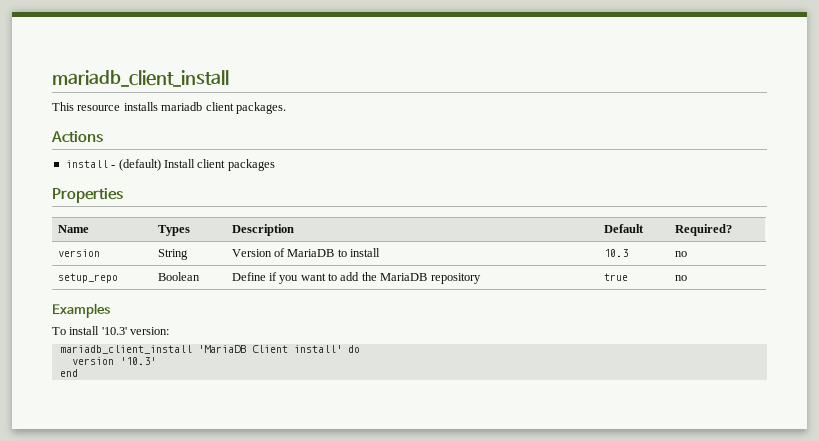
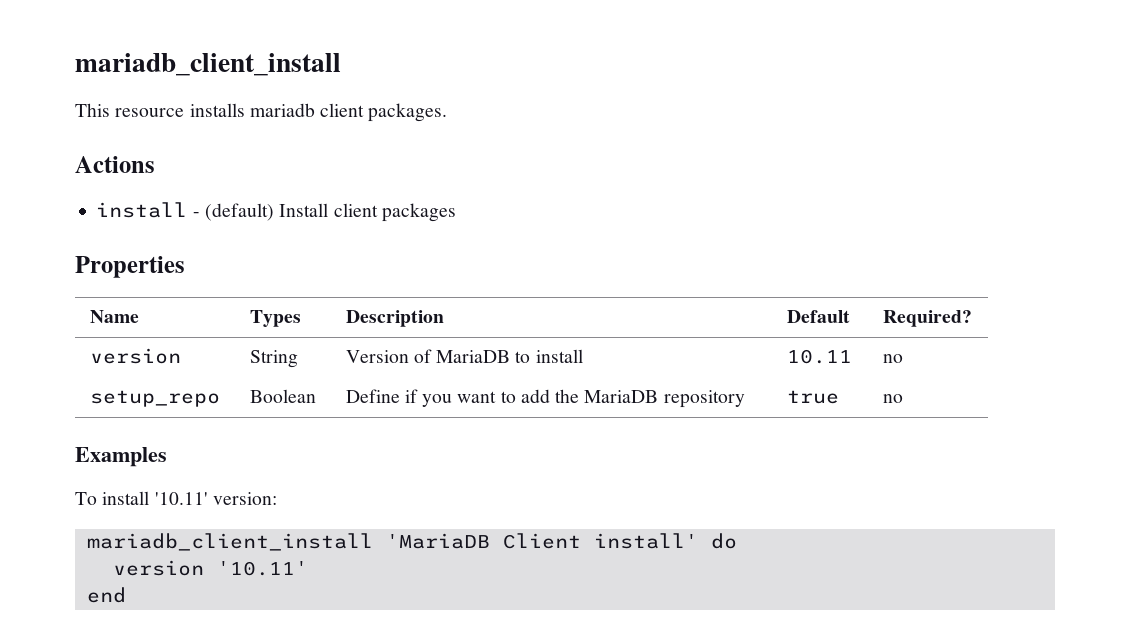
[603,249,628,257] 10.3 -> [786,349,852,364] 10.11
[101,327,127,335] '10.3' -> [154,492,208,505] '10.11'
[119,357,156,365] '10.3' -> [216,561,308,576] '10.11'

